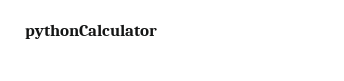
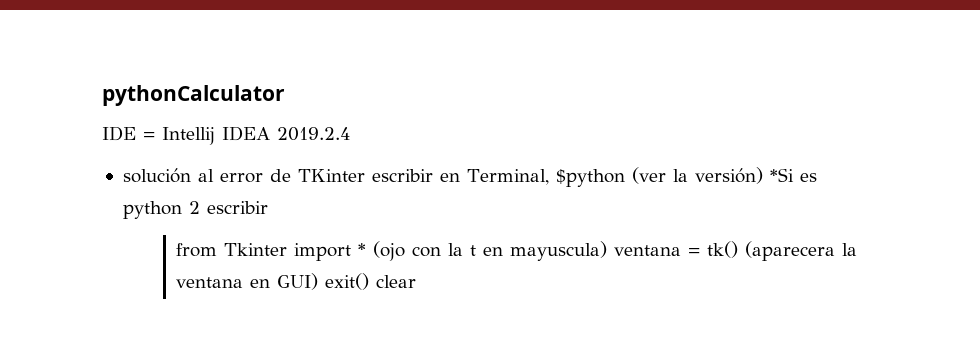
(157, 31) none -> [102,126,350,145] [122,167,817,187] [122,201,268,219] [176,241,858,261] [176,273,417,290] // IDE = Intellij IDEA 2019.2.4 // solución al error de TKinter escribir en Terminal, $python (ver la versión) *Si es python 2 escribir // from Tkinter import * (ojo con la t en mayuscula) ventana = tk() (aparecera la ventana en GUI) exit() clear

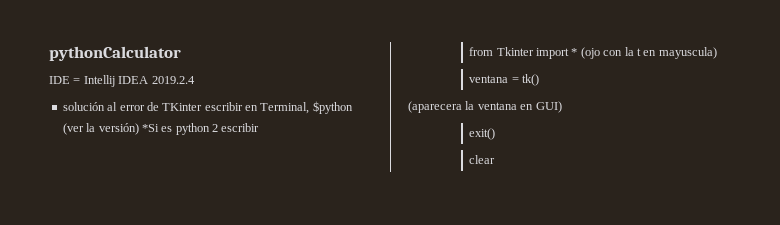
(608, 251) none -> (717, 53) //
(739, 249) none -> (540, 80) //
(319, 281) none -> (562, 107) //
(370, 281) none -> (496, 134) //

